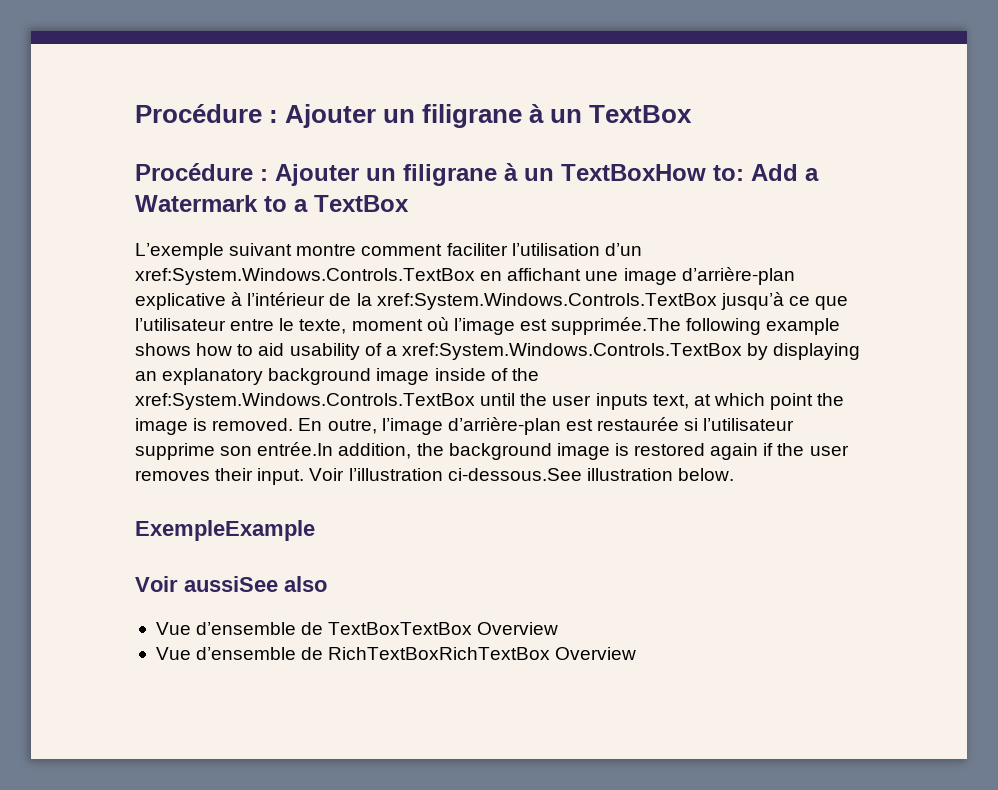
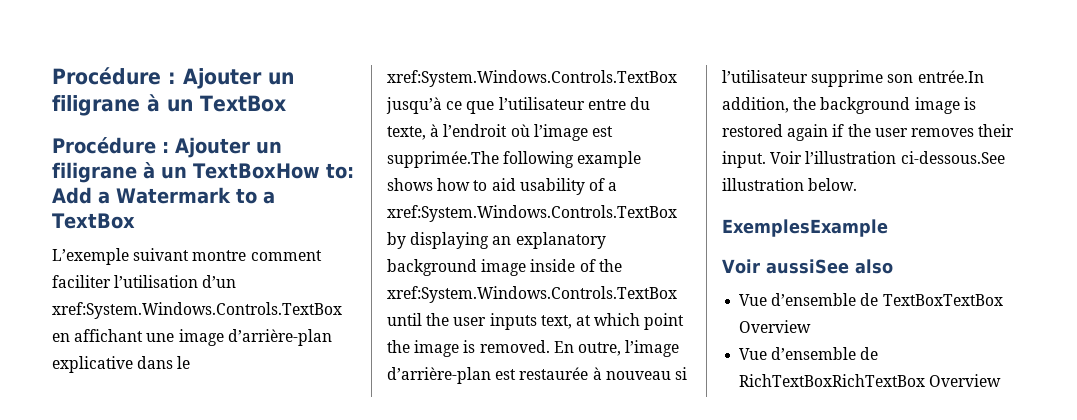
[231,292,372,306] à l’intérieur de la -> [137,356,191,369] dans le
[279,318,423,334] le texte, moment -> [629,97,650,110] [387,124,508,140] du texte, à l’endroit
(680, 424) none -> [592,367,671,380] à nouveau
[135,520,315,541] ExempleExample -> [722,219,888,237] ExemplesExample

